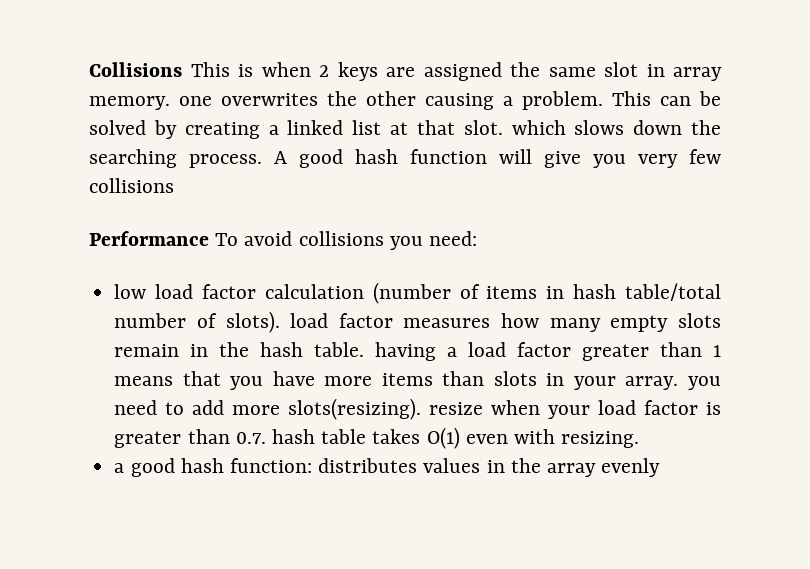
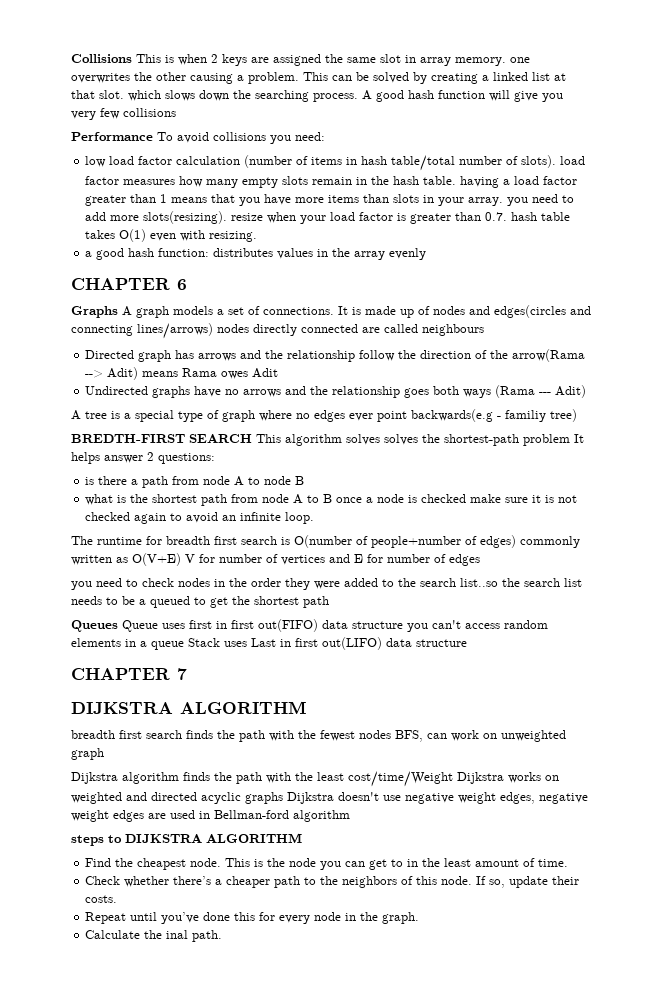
(661, 467) none -> [71,278,187,290] [71,305,591,318] [71,323,484,339] [85,349,586,362] [85,367,279,380] [85,385,587,398] [71,409,577,422] [71,434,584,446] [71,452,215,464] [85,476,305,488] [85,494,578,506] [85,512,315,524] [71,535,580,548] [71,553,480,566] [71,578,582,590] [71,596,329,608] [71,619,548,632] [71,637,467,650] [71,668,187,680] [71,701,307,714] [71,730,566,742] [71,748,104,760] [71,771,559,787] [71,792,588,804] [71,810,350,822] [71,833,302,846] [85,858,569,870] [85,876,580,888] [85,895,118,903] [85,912,420,924] [85,930,223,942] // CHAPTER 6 // Graphs A graph models a set of connections. It is made up of nodes and edges(circles and connecting lines/arrows) nodes directly connected are called neighbours // Directed graph has arrows and the relationship follow the direction of the arrow(Rama --> Adit) means Rama owes Adit // Undirected graphs have no arrows and the relationship goes both ways (Rama --- Adit) // A tree is a special type of graph where no edges ever point backwards(e.g - familiy tree) // BREDTH-FIRST SEARCH This algorithm solves solves the shortest-path problem It helps answer 2 questions: // is there a path from node A to node B // what is the shortest path from node A to B once a node is checked make sure it is not checked again to avoid an infinite loop. // The runtime for breadth first search is O(number of people+number of edges) commonly written as O(V+E) V for number of vertices and E for number of edges // you need to check nodes in the order they were added to the search list..so the search list needs to be a queued to get the shortest path // Queues Queue uses first in first out(FIFO) data structure you can't access random elements in a queue Stack uses Last in first out(LIFO) data structure // CHAPTER 7 // DIJKSTRA ALGORITHM // breadth first search finds the path with the fewest nodes BFS, can work on unweighted graph // Dijkstra algorithm finds the path with the least cost/time/Weight Dijkstra works on weighted and directed acyclic graphs Dijkstra doesn't use negative weight edges, negative weight edges are used in Bellman-ford algorithm // steps to DIJKSTRA ALGORITHM // Find the cheapest node. This is the node you can get to in the least amount of time. // Check whether there’s a cheaper path to the neighbors of this node. If so, update their costs. // Repeat until you’ve done this for every node in the graph. // Calculate the inal path.

